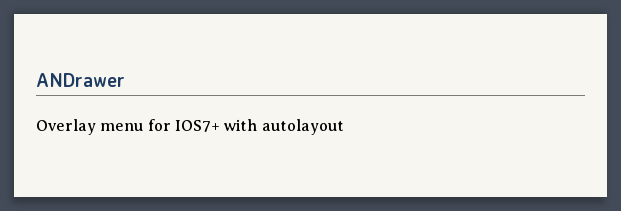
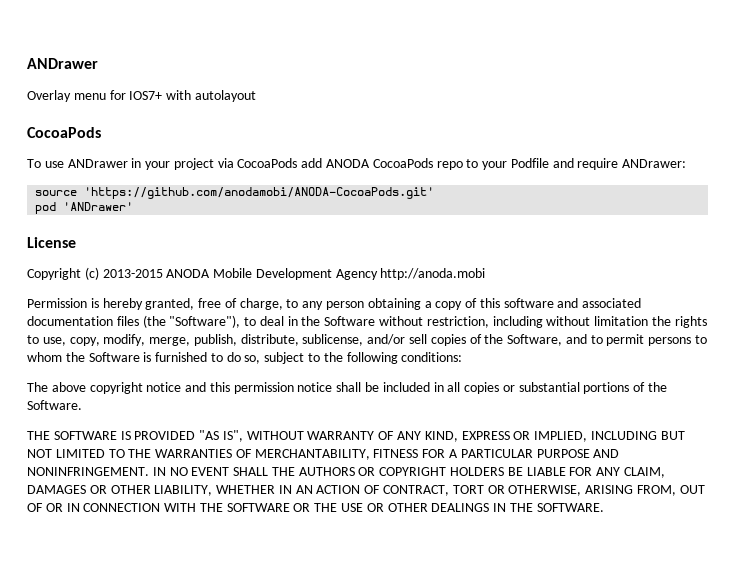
(344, 127) none -> [27,127,101,138] [27,158,687,170] [35,187,435,199] [35,202,134,214] [27,237,76,248] [27,267,486,280] [27,298,642,310] [27,315,707,328] [27,334,708,346] [27,352,463,364] [27,382,668,394] [27,400,82,410] [27,430,685,442] [27,449,620,460] [27,467,665,478] [27,485,705,496] [27,503,604,512] // CocoaPods // To use ANDrawer in your project via CocoaPods add ANODA CocoaPods repo to your Podfile and require ANDrawer: // source 'https://github.com/anodamobi/ANODA-CocoaPods.git' // pod 'ANDrawer' // License // Copyright (c) 2013-2015 ANODA Mobile Development Agency http://anoda.mobi // Permission is hereby granted, free of charge, to any person obtaining a copy of this software and associated documentation files (the "Software"), to deal in the Software without restriction, including without limitation the rights to use, copy, modify, merge, publish, distribute, sublicense, and/or sell copies of the Software, and to permit persons to whom the Software is furnished to do so, subject to the following conditions: // The above copyright notice and this permission notice shall be included in all copies or substantial portions of the Software. // THE SOFTWARE IS PROVIDED "AS IS", WITHOUT WARRANTY OF ANY KIND, EXPRESS OR IMPLIED, INCLUDING BUT NOT LIMITED TO THE WARRANTIES OF MERCHANTABILITY, FITNESS FOR A PARTICULAR PURPOSE AND NONINFRINGEMENT. IN NO EVENT SHALL THE AUTHORS OR COPYRIGHT HOLDERS BE LIABLE FOR ANY CLAIM, DAMAGES OR OTHER LIABILITY, WHETHER IN AN ACTION OF CONTRACT, TORT OR OTHERWISE, ARISING FROM, OUT OF OR IN CONNECTION WITH THE SOFTWARE OR THE USE OR OTHER DEALINGS IN THE SOFTWARE.

